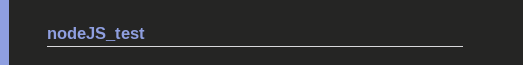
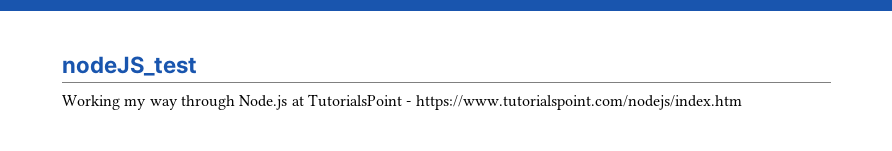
(145, 34) none -> [62,94,742,110] // Working my way through Node.js at TutorialsPoint - https://www.tutorialspoint.com/nodejs/index.htm

